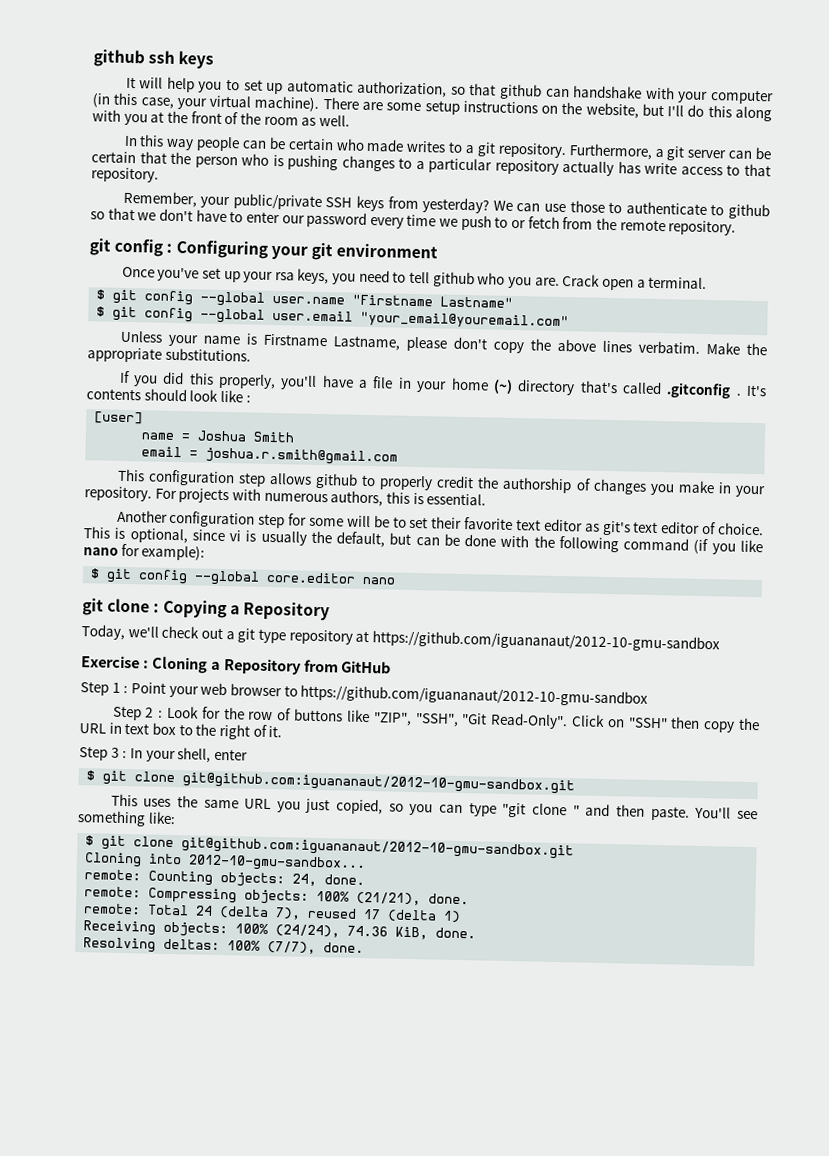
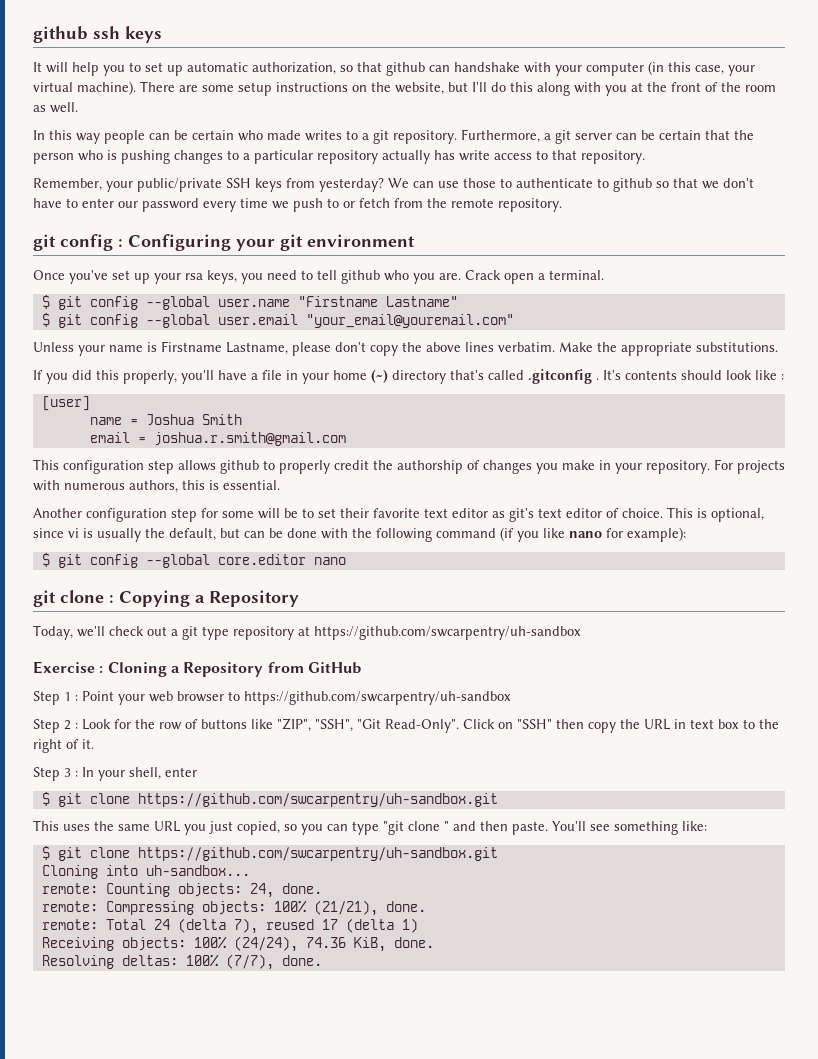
[371,630,720,653] https://github.com/iguananaut/2012-10-gmu-sandbox -> [314,626,581,640] https://github.com/swcarpentry/uh-sandbox
[300,684,649,707] https://github.com/iguananaut/2012-10-gmu-sandbox -> [244,691,511,705] https://github.com/swcarpentry/uh-sandbox
[182,772,576,795] git@github.com:iguananaut/2012-10-gmu-sandbox.git -> [137,793,498,807] https://github.com/swcarpentry/uh-sandbox.git
[181,837,575,860] git@github.com:iguananaut/2012-10-gmu-sandbox.git -> [137,847,498,861] https://github.com/swcarpentry/uh-sandbox.git
[188,854,367,873] 2012-10-gmu-sandbox... -> [145,865,250,876] uh-sandbox...

